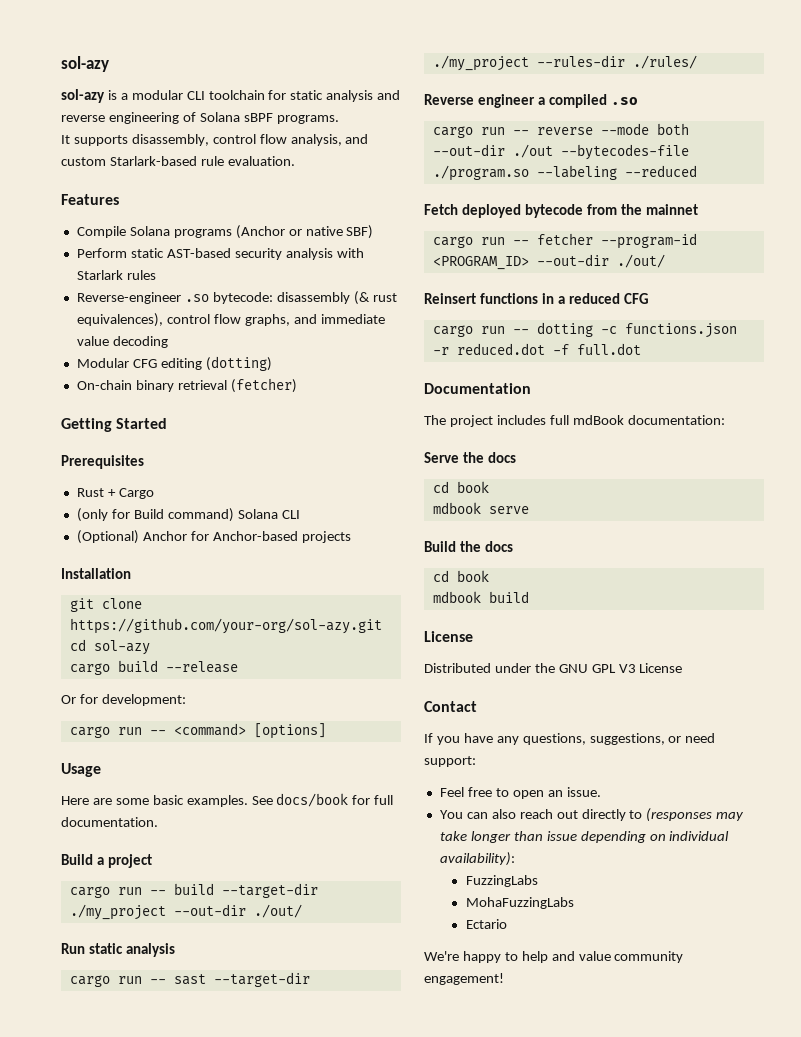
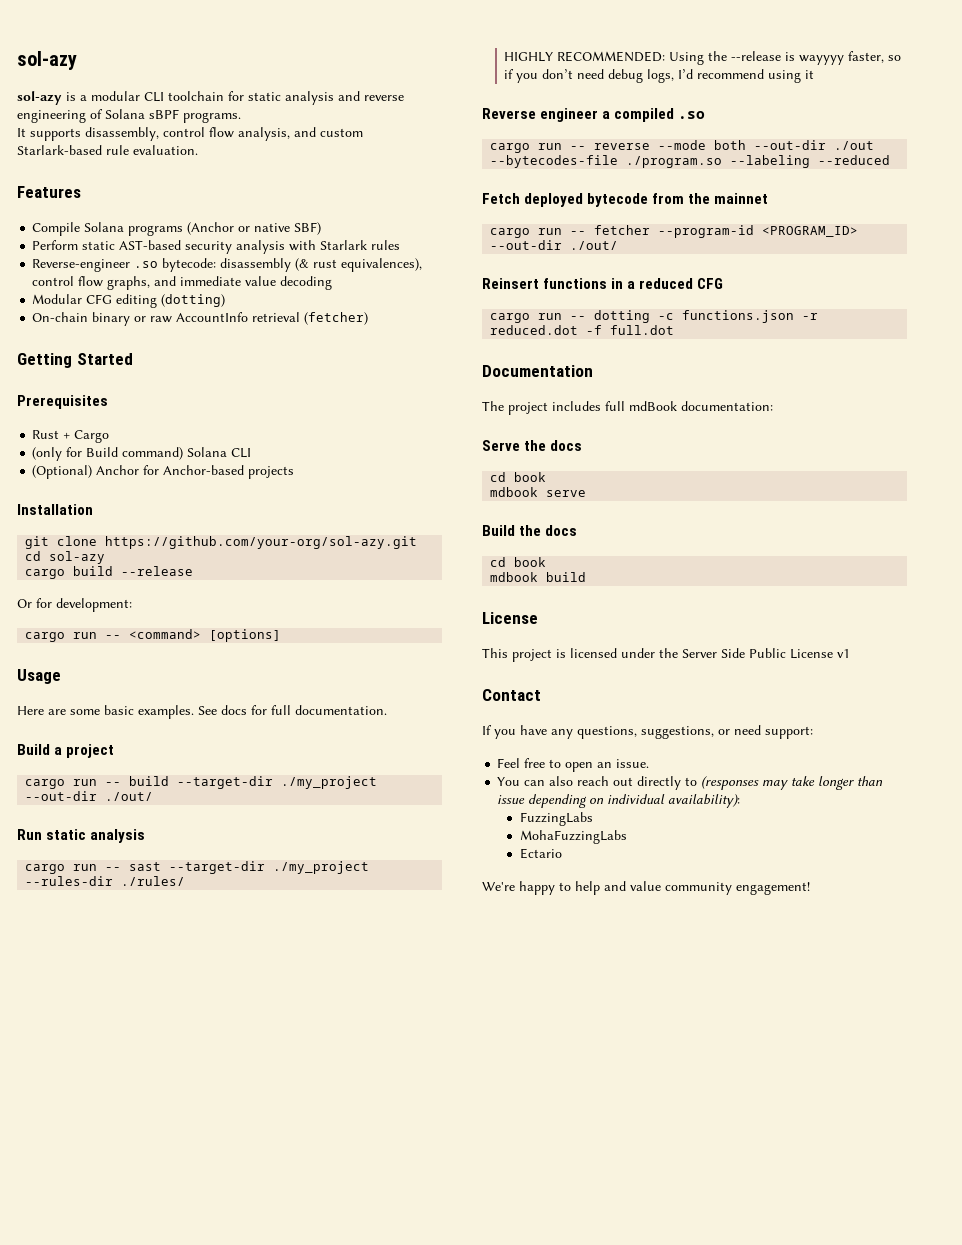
(174, 386) none -> [134,312,249,323] or raw AccountInfo
[276,793,349,807] docs/book -> [221,705,247,715] docs
(697, 62) none -> [504,51,902,65] [504,69,815,83] // HIGHLY RECOMMENDED: Using the --release is wayyyy faster, so if you don’t need debug logs, I’d recommend using it
[424,663,683,673] Distributed under the GNU GPL V3 License -> [482,648,850,662] This project is licensed under the Server Side Public License v1

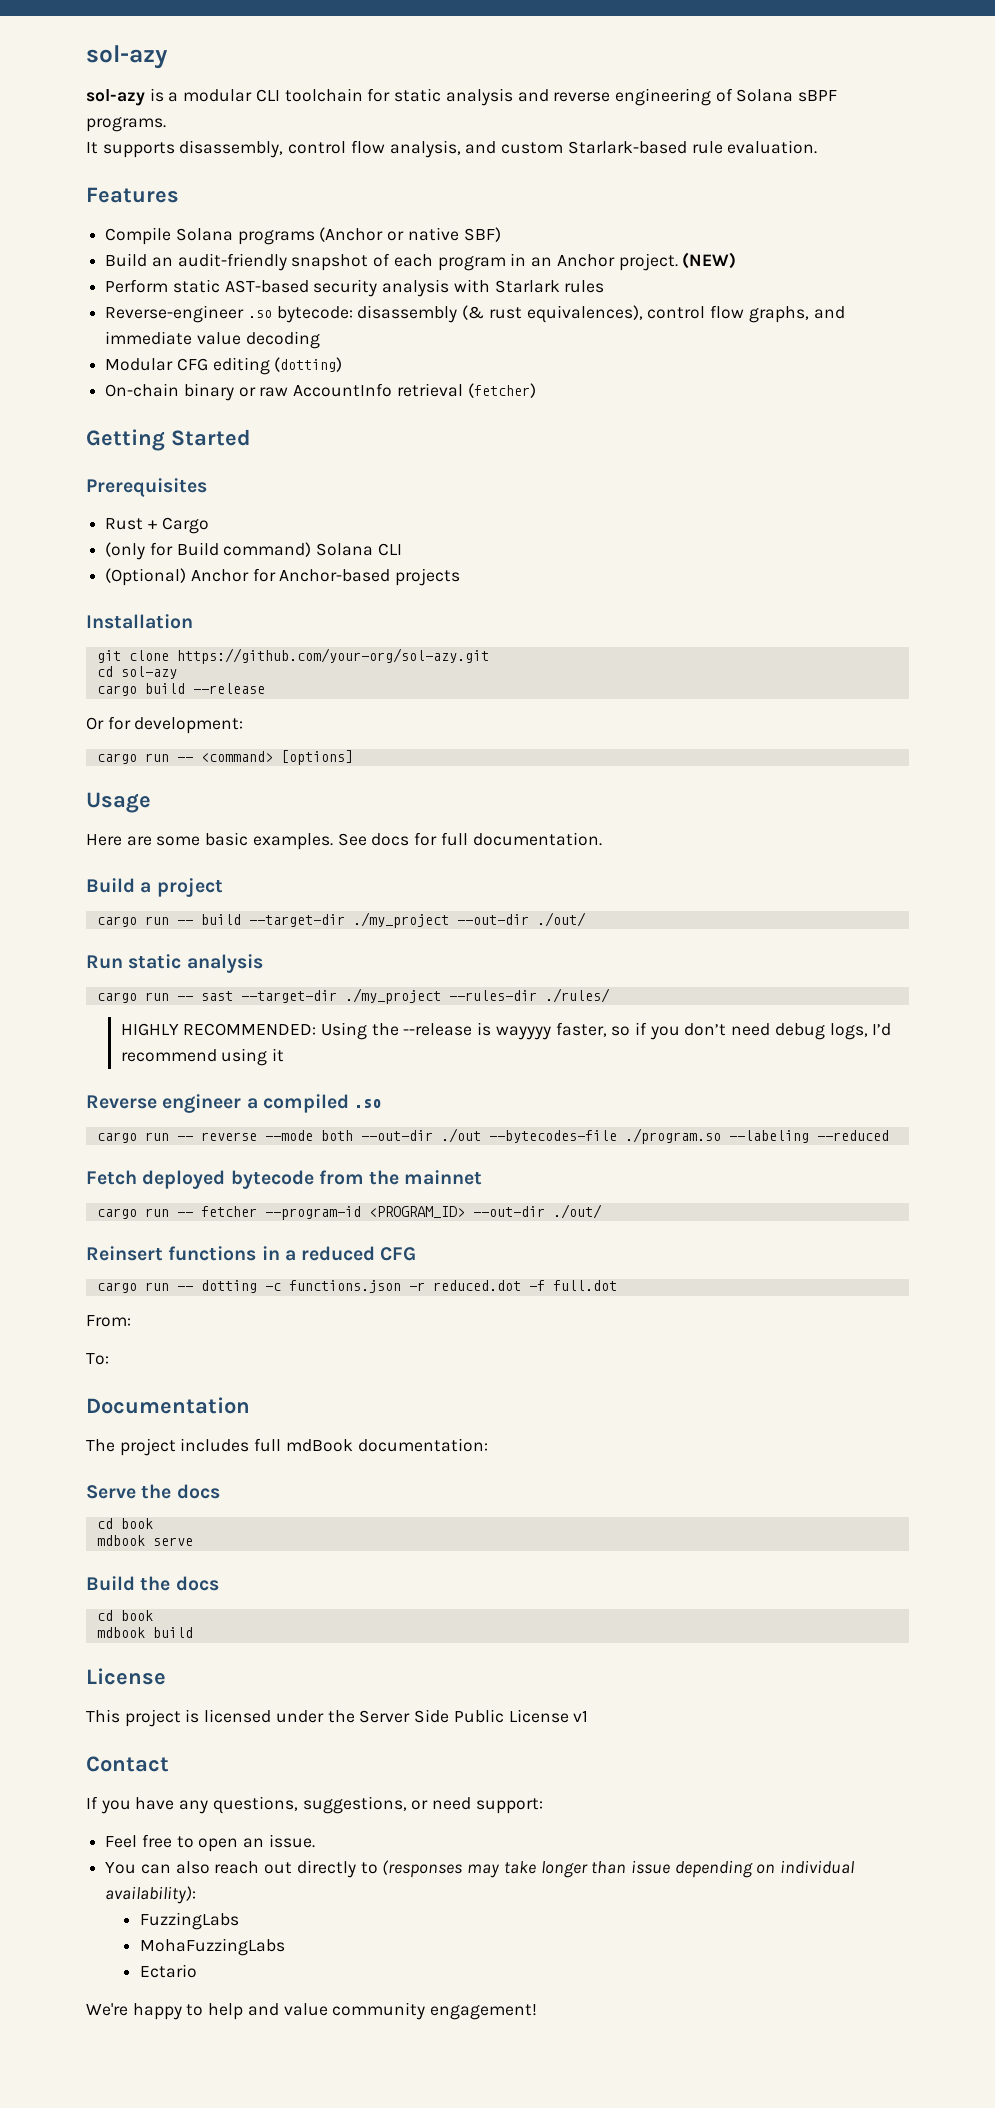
(322, 228) none -> [105,252,737,271] // Build an audit-friendly snapshot of each program in an Anchor project. (NEW)
(675, 330) none -> [86,1315,131,1327] [86,1353,109,1365] // From: // To:

